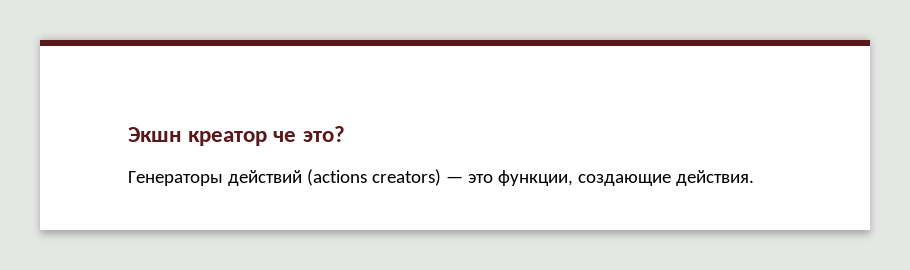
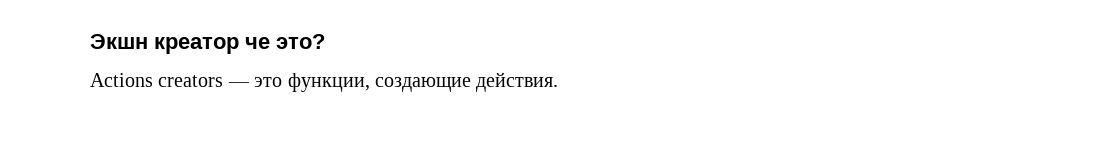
[128,169,441,186] Генераторы действий (actions creators) -> [90,73,224,87] Actions creators

